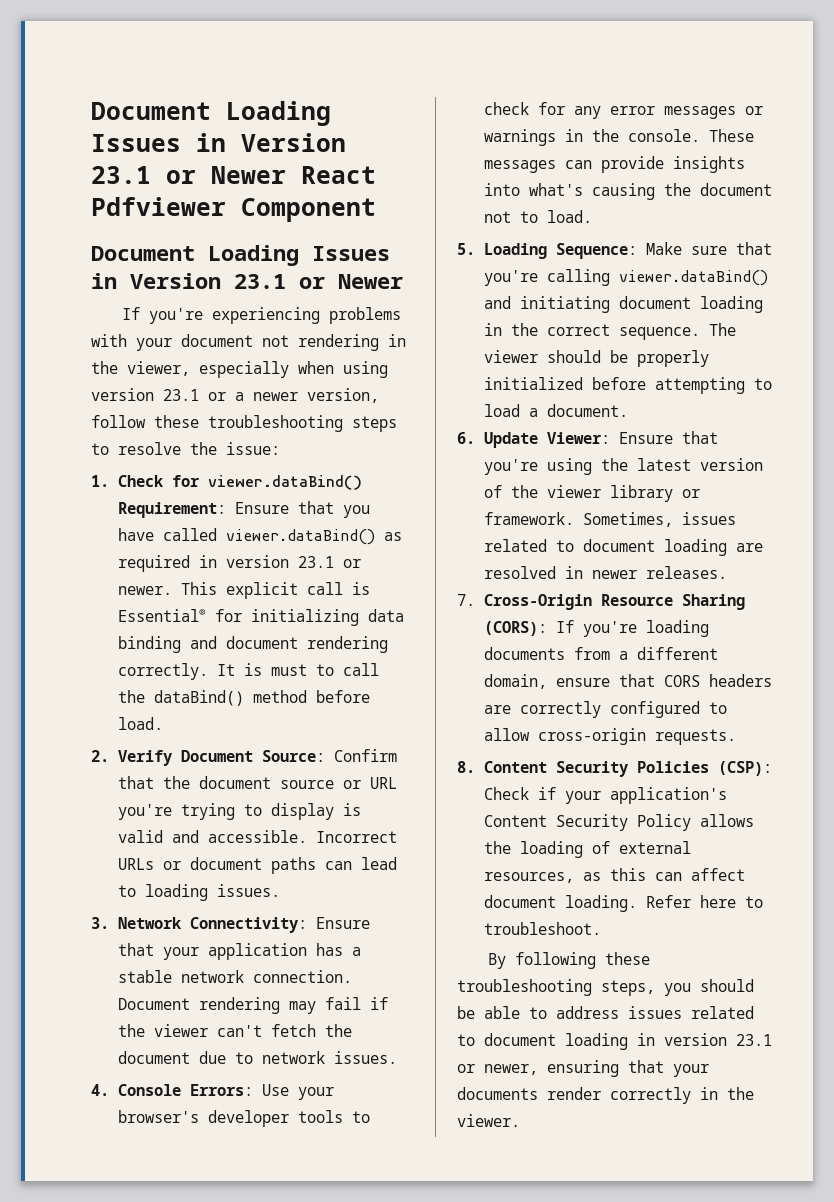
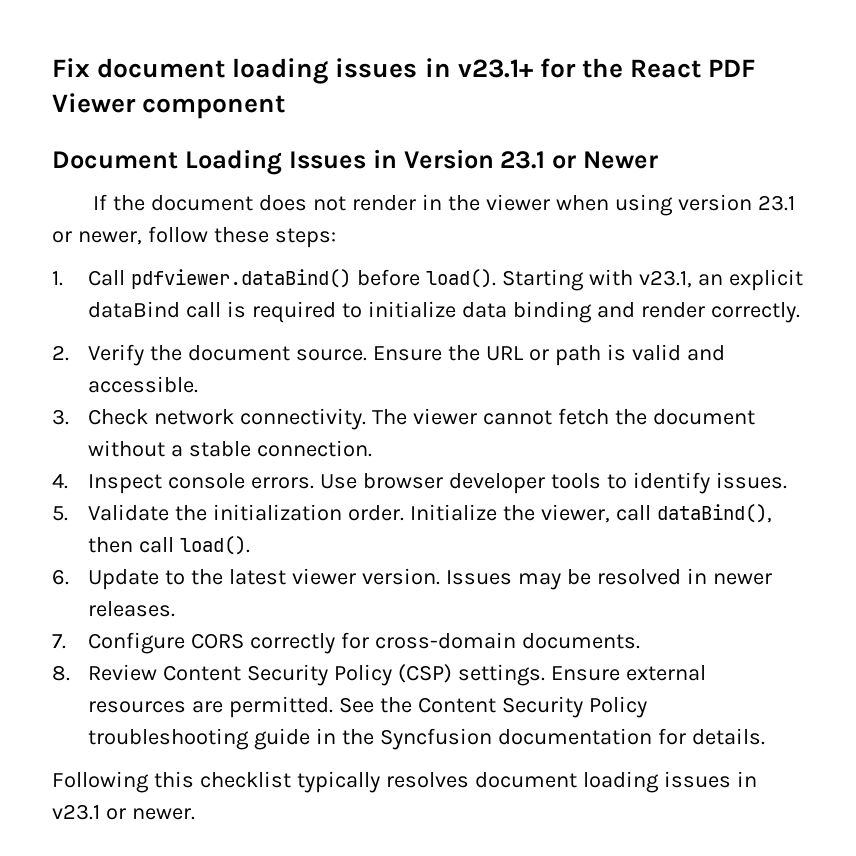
[91,101,331,126] [91,133,346,152] [91,166,376,184] [91,197,376,222] Document Loading Issues in Version 23.1 or Newer React Pdfviewer Component -> [52,58,756,84] [52,93,286,119] Fix document loading issues in v23.1+ for the React PDF Viewer component
[149,307,402,324] [91,334,406,351] [91,361,289,378] you're experiencing problems with your document not rendering in the viewer, especially -> [113,194,550,211] the document does not render in the viewer
[235,388,379,403] [91,415,397,432] [91,442,280,455] [91,475,363,490] [118,501,371,518] [118,528,403,545] [118,555,362,572] [118,582,371,599] [118,609,360,626] a newer version, follow these troubleshooting steps to resolve the issue: // 1. Check for viewer.dataBind() Requirement: Ensure that you have called viewer.dataBind() as required in version 23.1 or newer. This explicit call is Essential® for initializing -> [77,226,336,248] [52,269,803,291] [88,301,457,323] newer, follow these steps: // 1. Call pdfviewer.dataBind() before load(). Starting with v23.1, an explicit dataBind call is required to initialize
[226,636,389,653] document rendering -> [640,302,705,318] render
[217,663,380,676] [118,690,371,706] [118,717,164,730] [91,749,398,766] [118,776,398,789] [118,803,362,820] [118,830,398,843] [118,857,398,874] [118,884,281,901] [91,917,371,933] [118,943,362,960] [118,970,353,983] [118,997,389,1014] [118,1024,353,1037] [118,1051,398,1064] [91,1084,335,1100] [118,1110,371,1127] [484,102,764,119] [484,129,755,146] [484,156,746,173] [484,183,773,200] [484,210,593,223] [457,242,773,259] [484,269,769,286] [484,296,764,313] [484,323,737,340] [484,350,710,367] [484,377,773,394] [484,404,629,417] [457,431,719,448] [484,458,764,475] [484,485,701,502] [484,512,737,527] [484,539,764,556] It is must to call the dataBind() method before load. // 2. Verify Document Source: Confirm that the document source or URL you're trying to display is valid and accessible. Incorrect URLs or document paths can lead to loading issues. // 3. Network Connectivity: Ensure that your application has a stable network connection. Document rendering may fail if the viewer can't fetch the document due to network issues. // 4. Console Errors: Use your browser's developer tools to check for any error messages or warnings in the console. These messages can provide insights into what's causing the document not to load. // 5. Loading Sequence: Make sure that you're calling viewer.dataBind() and initiating document loading in the correct sequence. The viewer should be properly initialized before attempting to load a document. // 6. Update Viewer: Ensure that you're using the latest version of the viewer library or framework. Sometimes, issues related to document loading are -> [52,344,725,366] [88,376,199,393] [52,408,755,430] [88,440,373,457] [52,472,787,494] [52,504,772,523] [88,536,251,555] [52,568,591,590] // 2. Verify the document source. Ensure the URL or path is valid and accessible. // 3. Check network connectivity. The viewer cannot fetch the document without a stable connection. // 4. Inspect console errors. Use browser developer tools to identify issues. // 5. Validate the initialization order. Initialize the viewer, call dataBind(), then call load(). // 6. Update to the latest viewer version. Issues may be
[484,594,746,610] [484,620,710,637] [484,647,719,660] [484,674,773,689] [484,701,728,718] [484,728,737,745] [457,761,773,777] [484,787,728,804] [484,814,755,831] [484,841,692,858] [484,868,746,883] [484,895,764,912] [484,922,602,935] [488,952,651,969] [457,979,754,996] [457,1006,754,1019] [457,1033,772,1050] [457,1060,709,1077] [457,1087,754,1104] [457,1114,520,1127] Cross-Origin Resource Sharing (CORS): If you're loading documents from a different domain, ensure that CORS headers are correctly configured to allow cross-origin requests. // 8. Content Security Policies (CSP): Check if your application's Content Security Policy allows the loading of external resources, as this can affect document loading. Refer here to troubleshoot. // By following these troubleshooting steps, you should be able to address issues related to document loading in version 23.1 or newer, ensuring that your documents render correctly in the viewer. -> [88,632,641,654] [52,664,706,686] [88,696,647,718] [88,728,765,750] [52,771,757,793] [52,804,195,820] Configure CORS correctly for cross-domain documents. // 8. Review Content Security Policy (CSP) settings. Ensure external resources are permitted. See the Content Security Policy troubleshooting guide in the Syncfusion documentation for details. // Following this checklist typically resolves document loading issues in v23.1 or newer.

